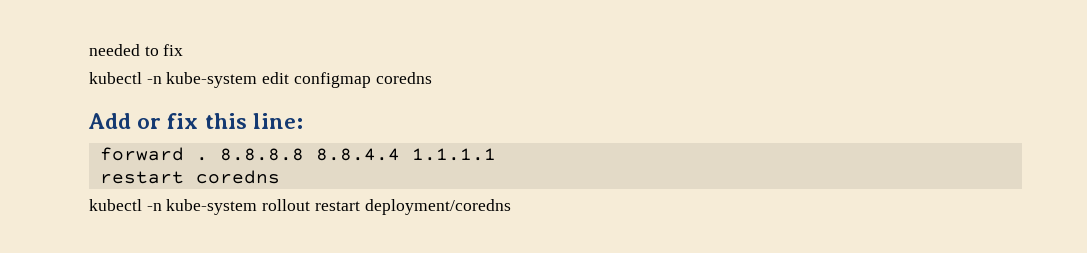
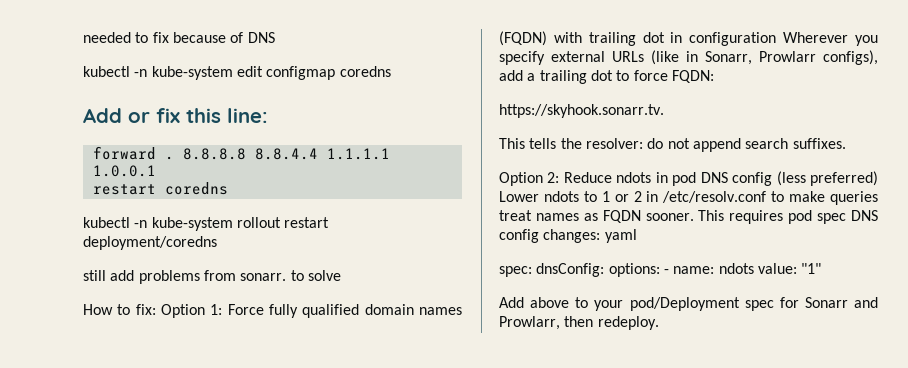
(184, 50) none -> [172,32,275,43] because of DNS
(496, 154) none -> [92,165,156,177] 1.0.0.1
(511, 207) none -> [83,270,341,284] [83,304,462,318] [499,31,878,46] [499,50,878,65] [499,70,714,84] [499,104,664,118] [499,138,846,152] [499,171,878,186] [499,191,878,205] [499,210,878,224] [499,229,637,243] [499,263,822,277] [499,297,878,311] [499,316,659,330] // still add problems from sonarr. to solve // How to fix: Option 1: Force fully qualified domain names (FQDN) with trailing dot in configuration Wherever you specify external URLs (like in Sonarr, Prowlarr configs), add a trailing dot to force FQDN: // https://skyhook.sonarr.tv. // This tells the resolver: do not append search suffixes. // Option 2: Reduce ndots in pod DNS config (less preferred) Lower ndots to 1 or 2 in /etc/resolv.conf to make queries treat names as FQDN sooner. This requires pod spec DNS config changes: yaml // spec: dnsConfig: options: - name: ndots value: "1" // Add above to your pod/Deployment spec for Sonarr and Prowlarr, then redeploy.

